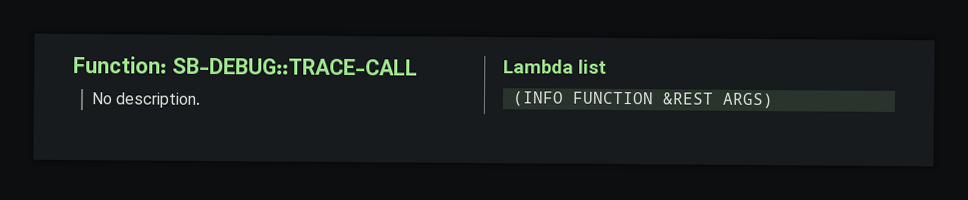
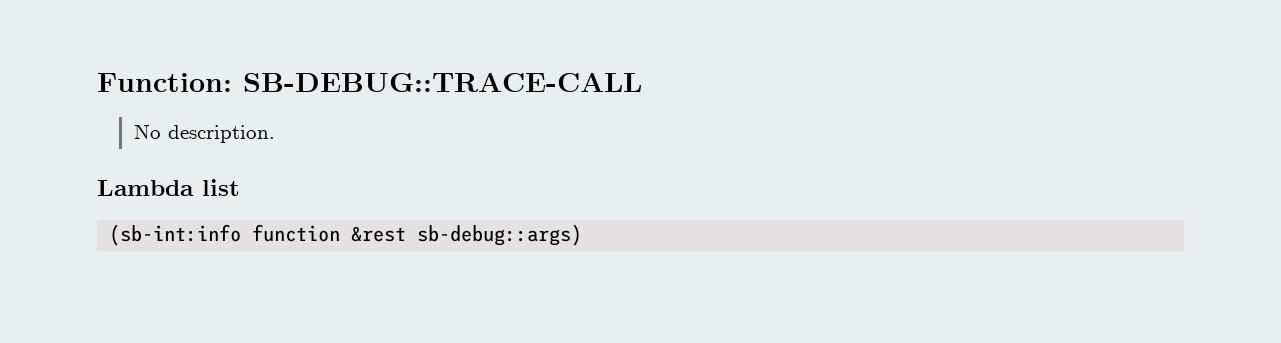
[511,91,774,109] (INFO FUNCTION &REST ARGS) -> [109,224,583,246] (sb-int:info function &rest sb-debug::args)

